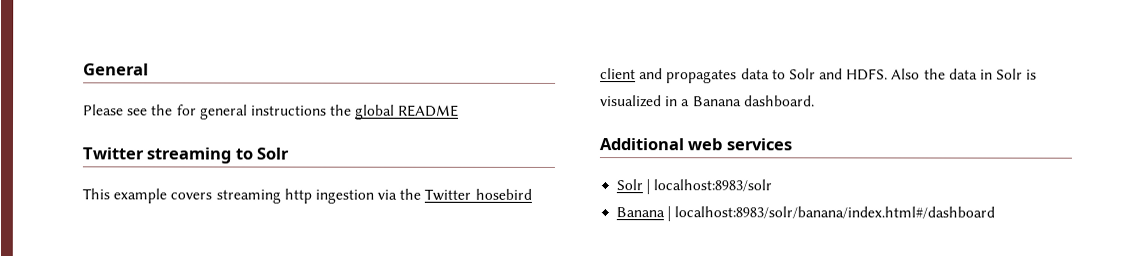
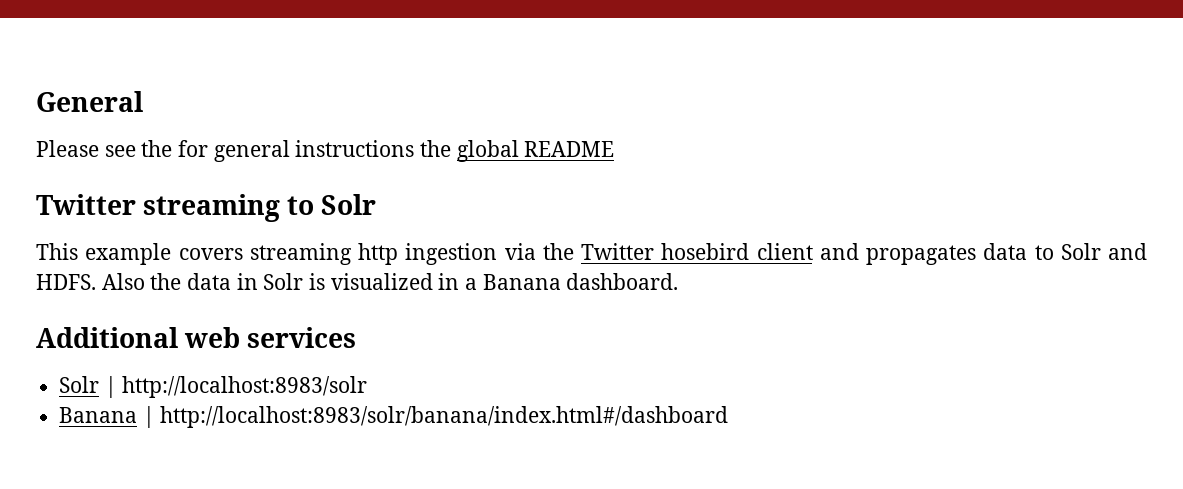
[653,179,773,192] localhost:8983/solr -> [122,376,368,398] http://localhost:8983/solr
[674,206,996,219] localhost:8983/solr/banana/index.html#/dashboard -> [160,406,729,428] http://localhost:8983/solr/banana/index.html#/dashboard

